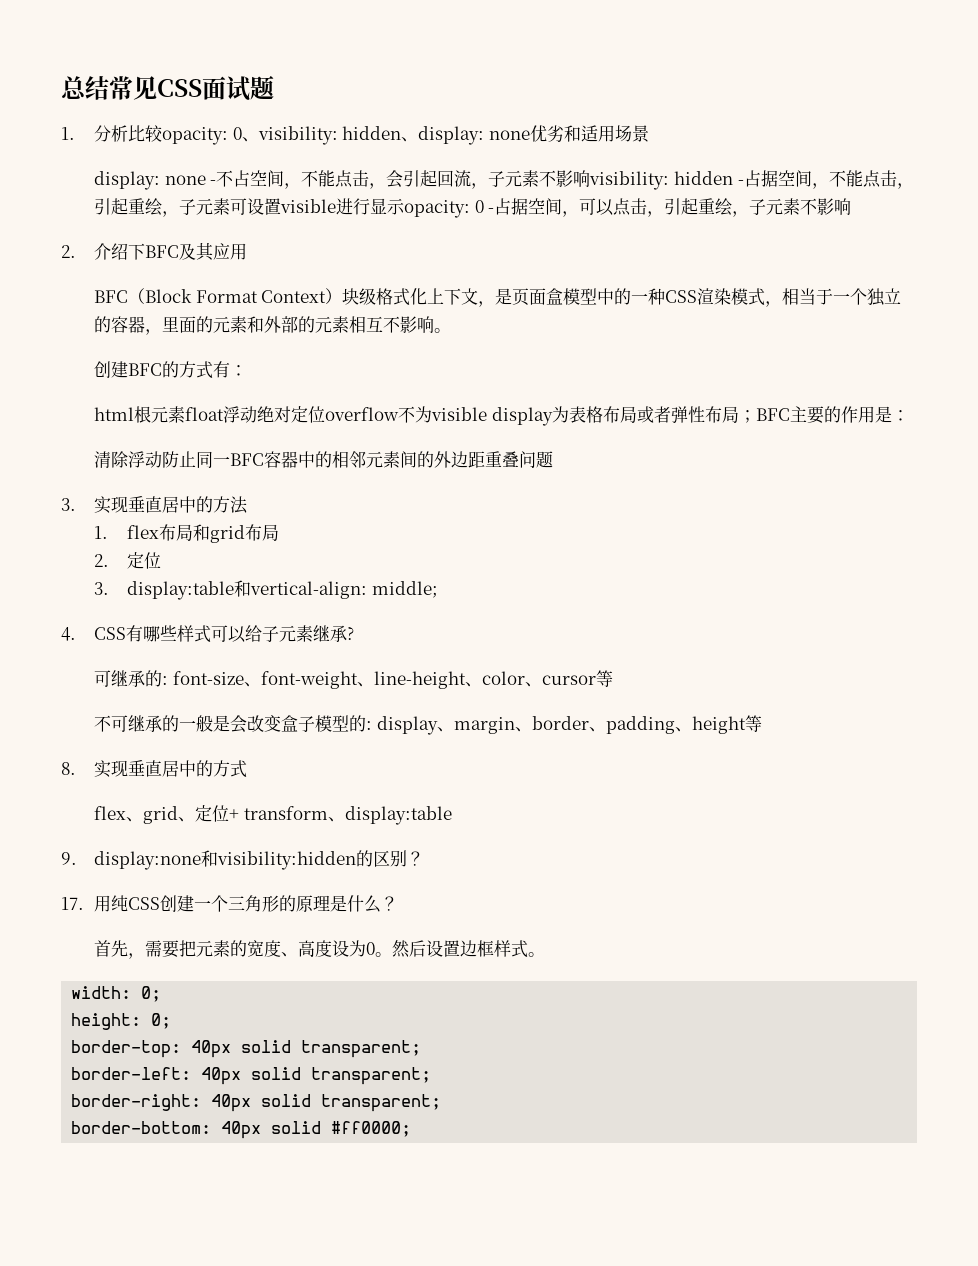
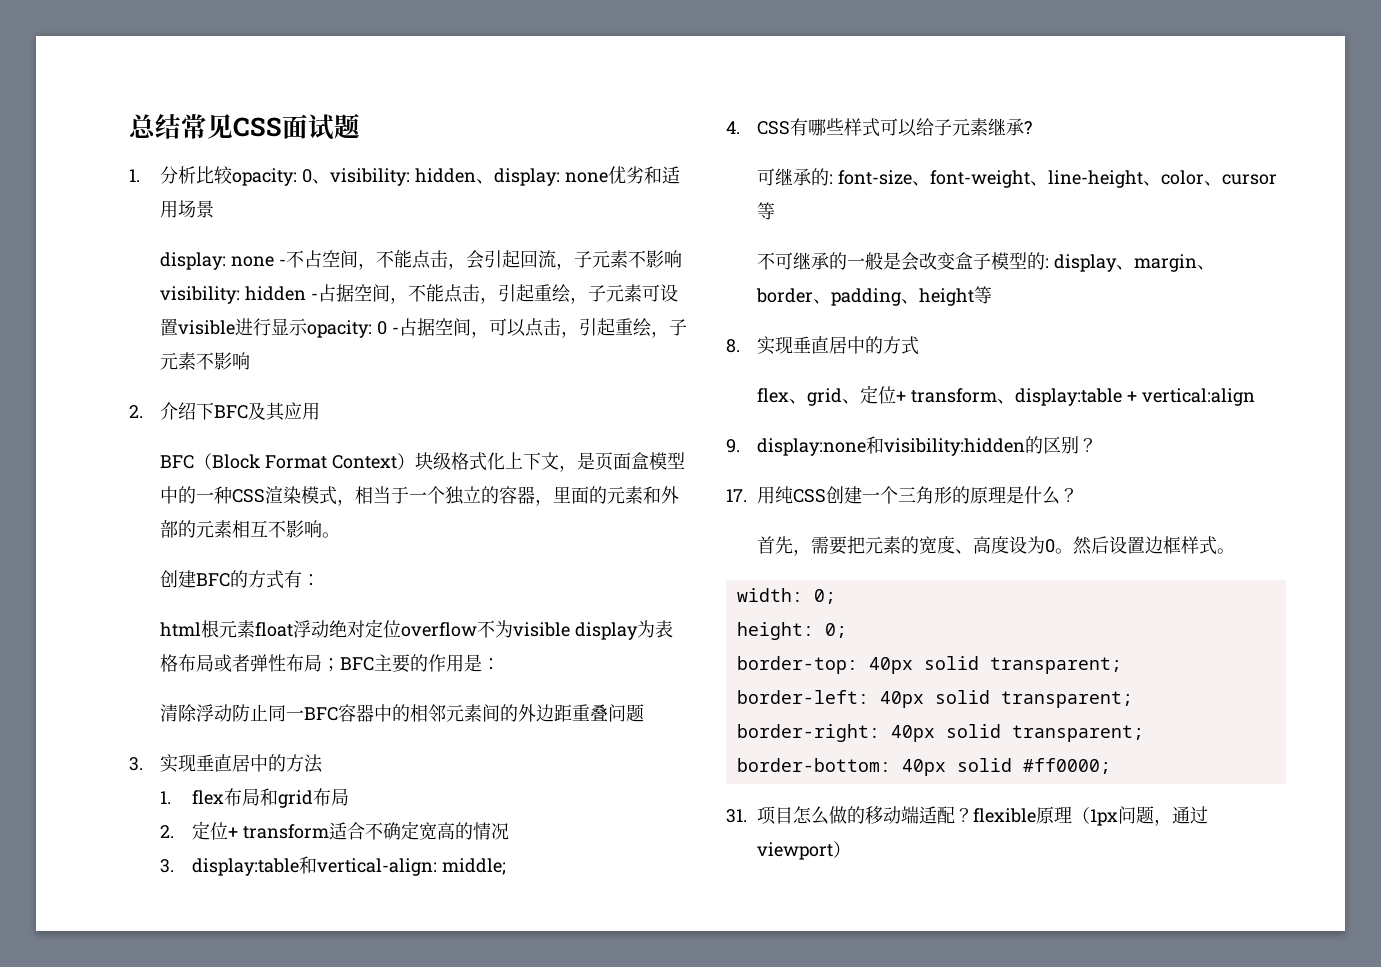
(162, 560) none -> [227,821,509,840] + transform适合不确定宽高的情况
(452, 815) none -> [1127,388,1256,406] + vertical:align
(412, 1129) none -> [726,806,1209,826] [757,841,852,860] // 31.项目怎么做的移动端适配？flexible原理（1px问题，通过viewport）

